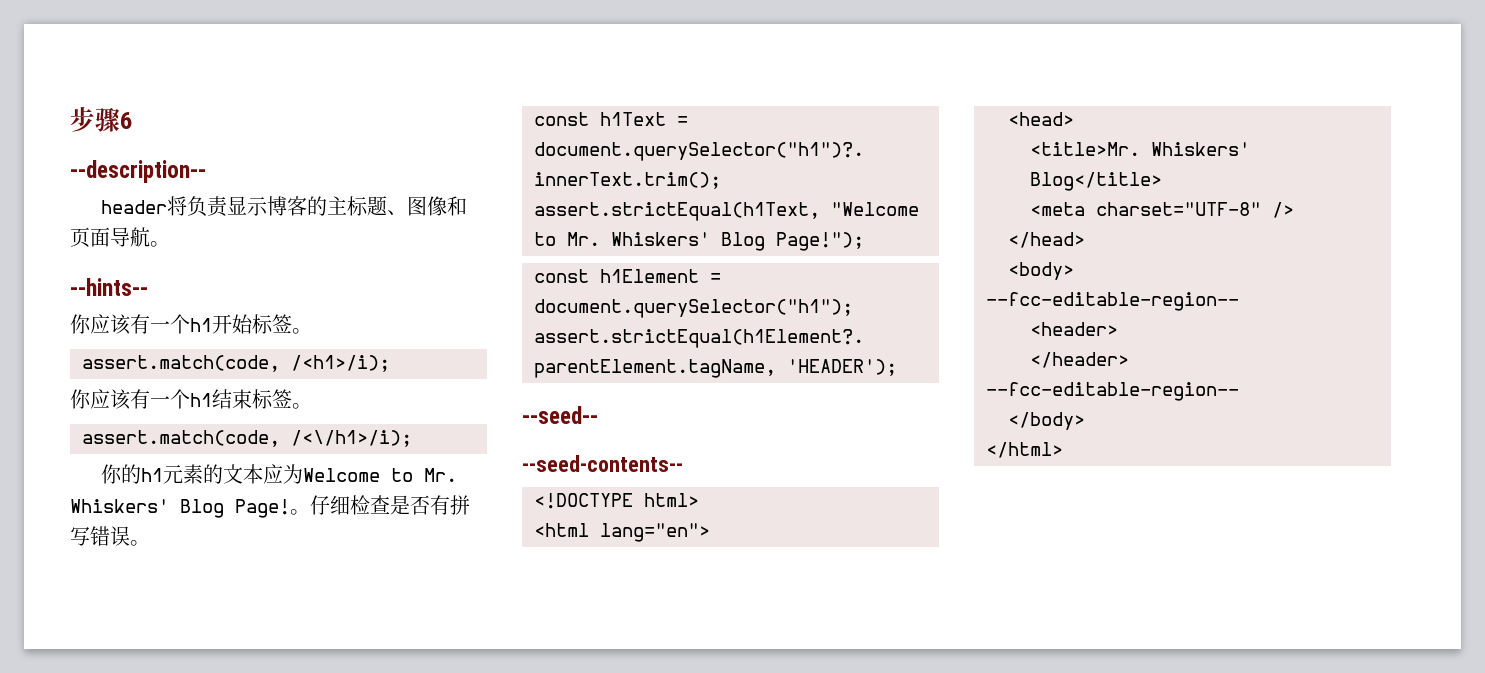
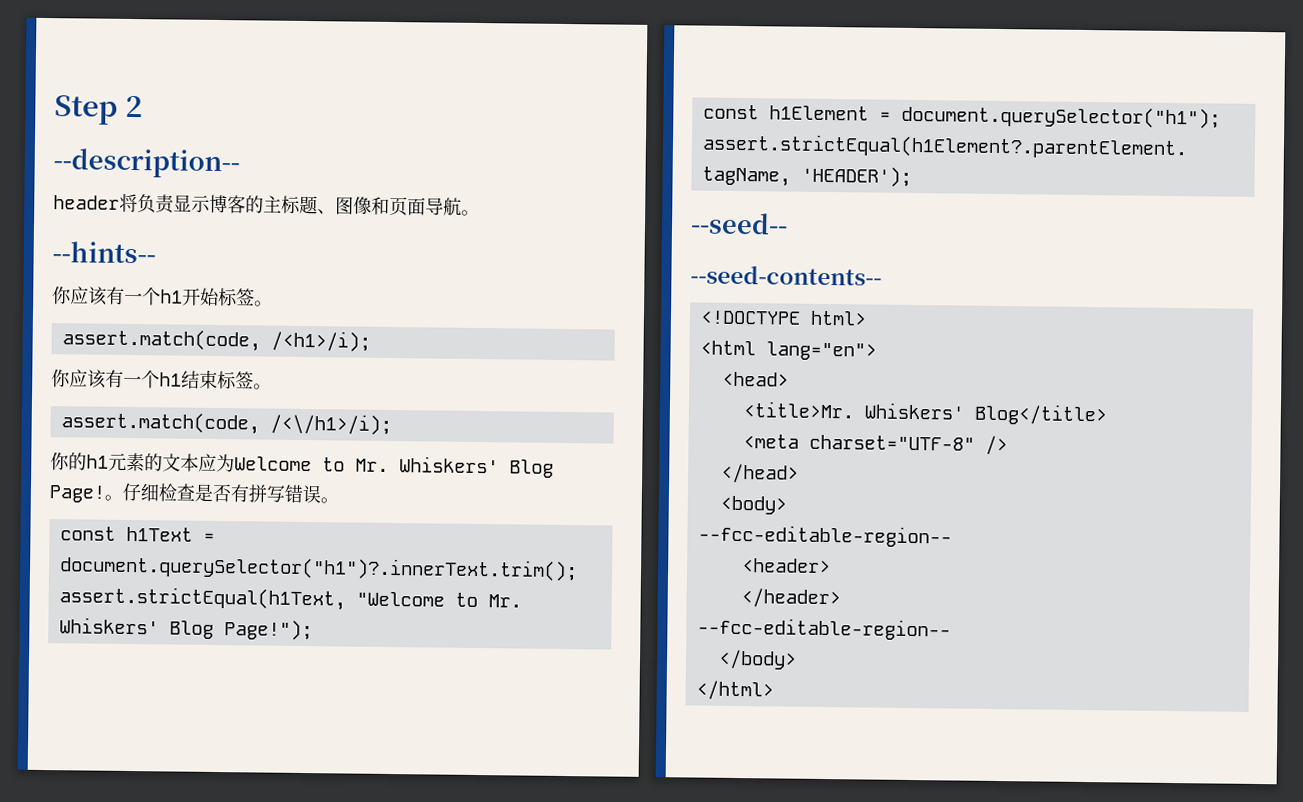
[70,107,132,132] 步骤6 -> [54,95,143,125] Step 2

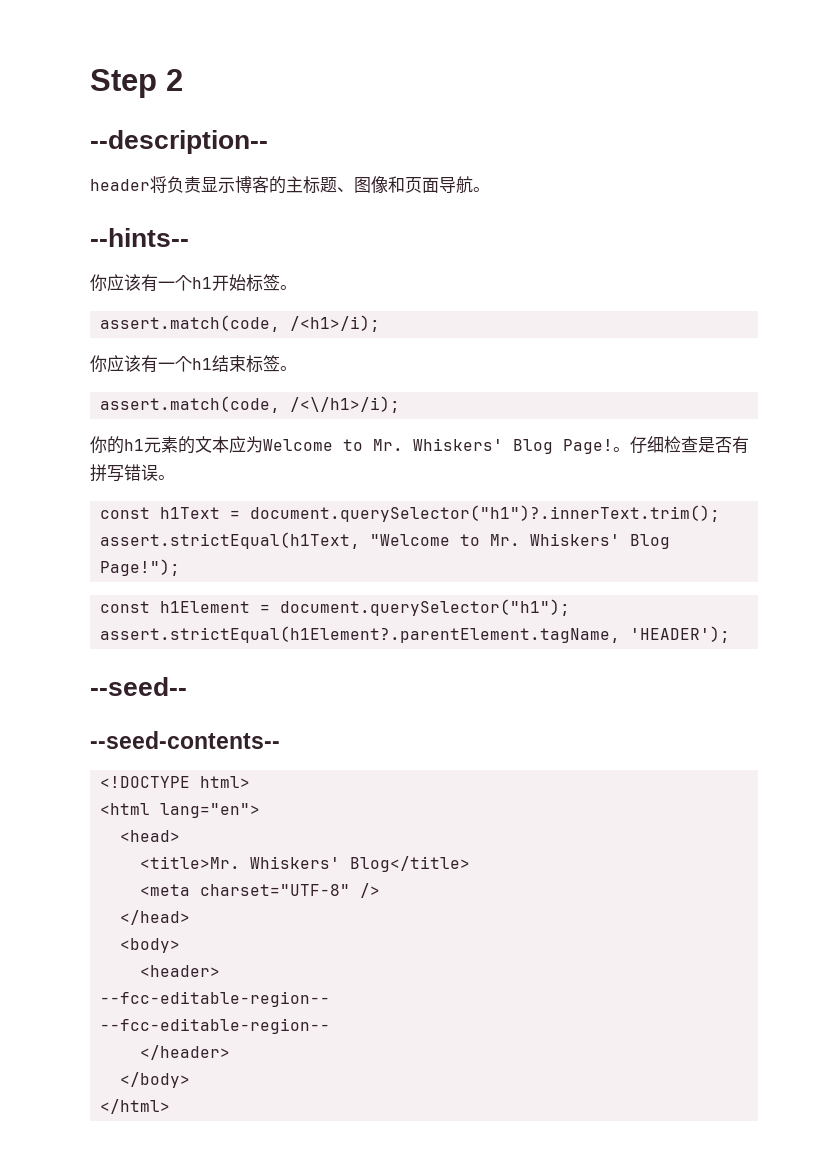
[697,524,952,548] [741,558,831,574] // --fcc-editable-region-- // <header> -> [140,965,221,977] [100,991,331,1007] [100,1018,331,1034] // <header> // --fcc-editable-region-- // --fcc-editable-region--
[696,617,951,641] // --fcc-editable-region-- -> (231, 1052) none

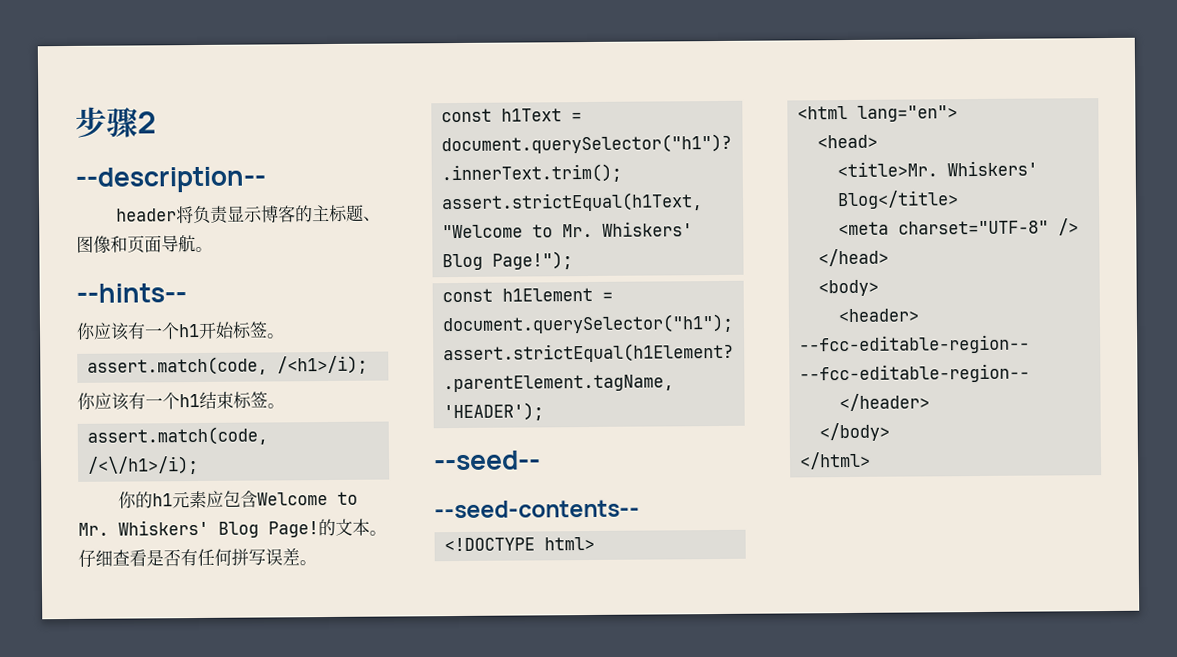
[90,69,157,98] Step -> [75,106,138,138] 步骤
[178,436,263,454] 的文本应为 -> [206,490,259,508] 应包含
[613,436,749,454] [90,464,158,482] 。仔细检查是否有拼写错误 -> [318,518,387,537] [78,548,300,567] 的文本。仔细查看是否有任何拼写误差

